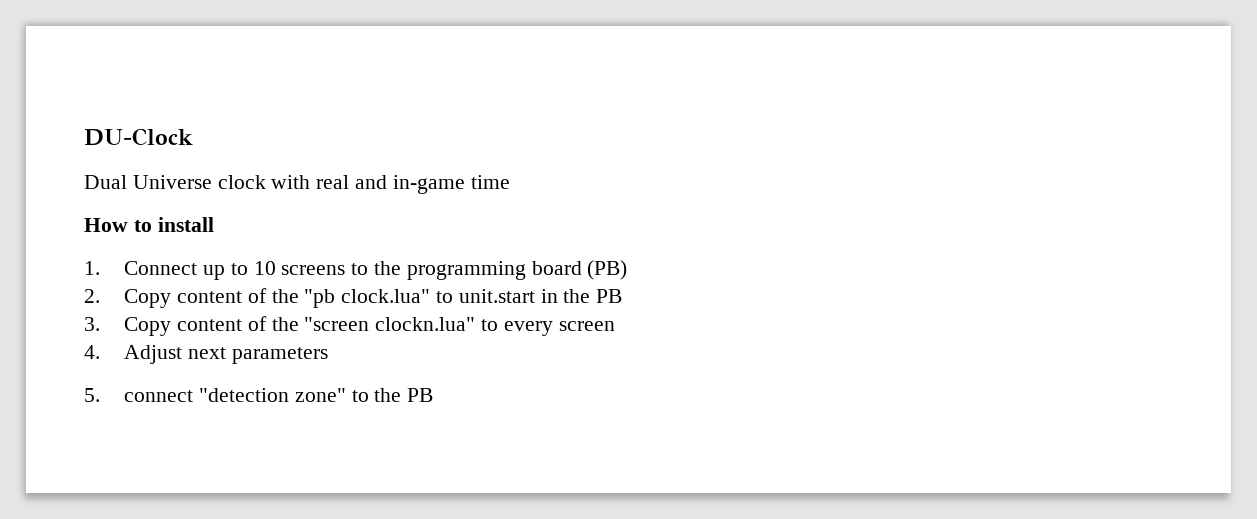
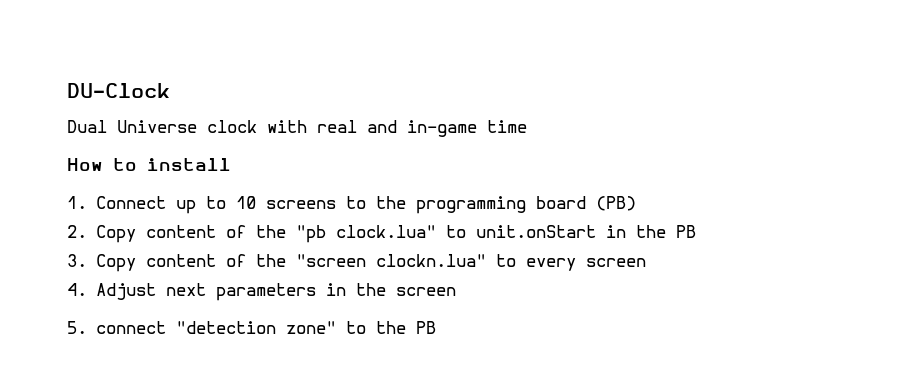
[458,289,535,303] unit.start -> [475,225,596,238] unit.onStart
(328, 355) none -> [325,283,456,296] in the screen

